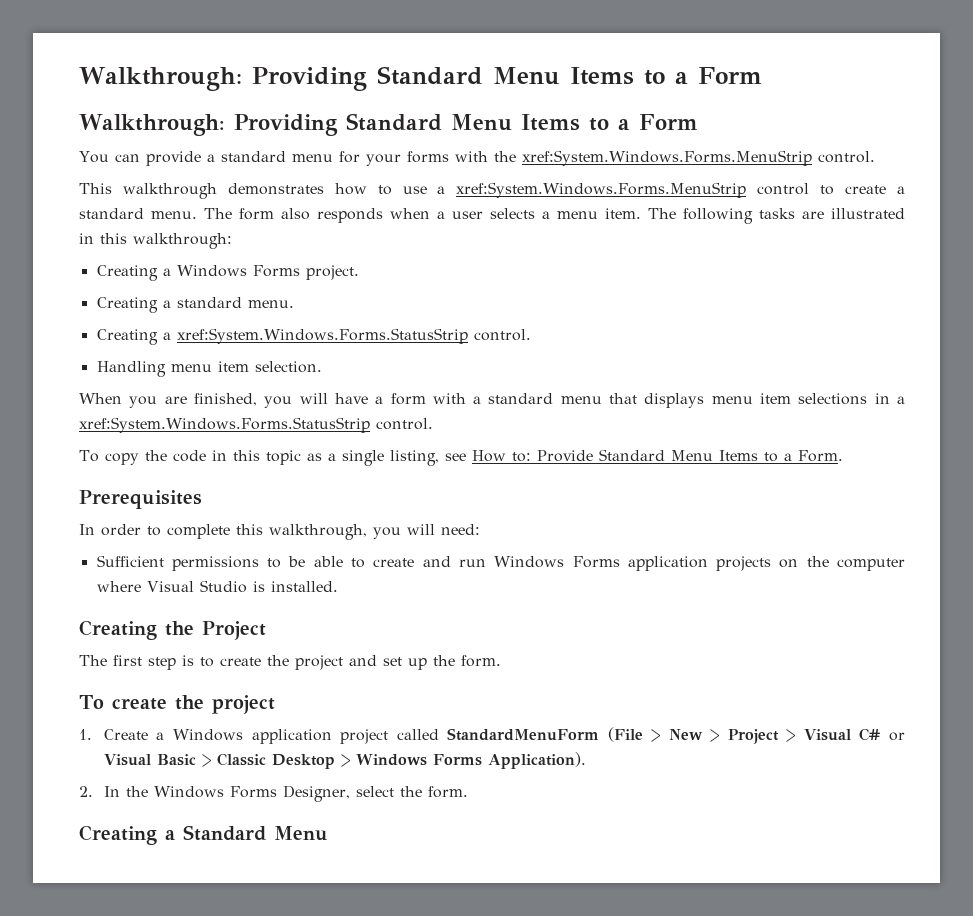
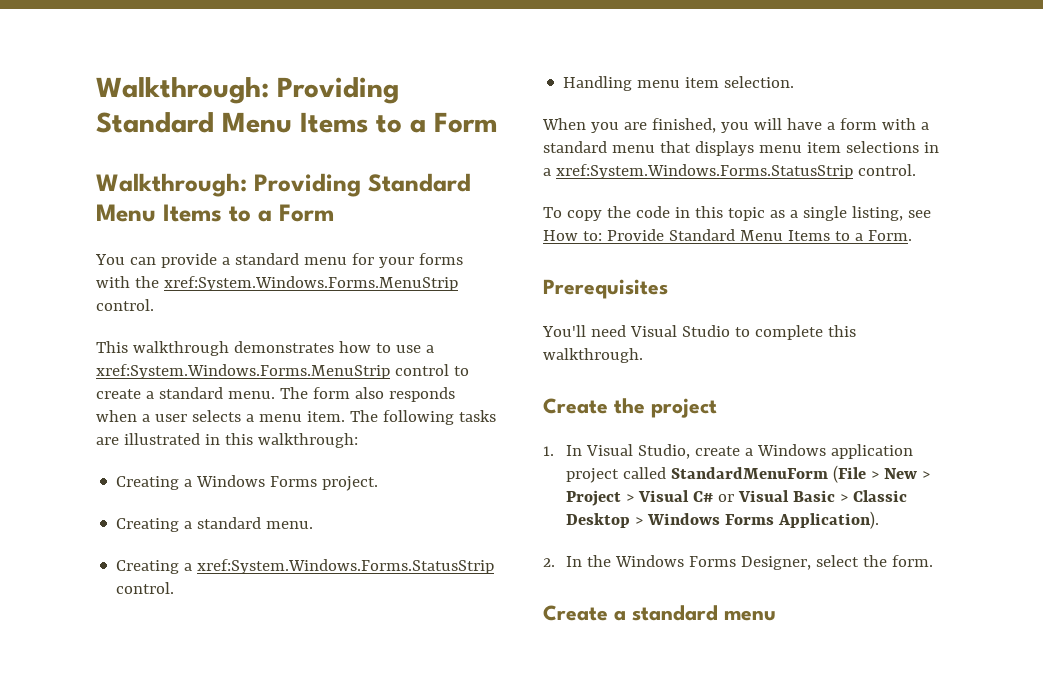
[79,524,480,540] [96,555,905,571] [96,580,338,593] [79,620,266,640] [79,655,501,670] [79,695,167,710] In order to complete this walkthrough, you will need: // Sufficient permissions to be able to create and run Windows Forms application projects on the computer where Visual Studio is installed. // Creating the Project // The first step is to create the project and set up the form. // To create -> [542,325,856,340] [543,348,643,363] [543,398,608,414] You'll need Visual Studio to complete this walkthrough. // Create
[103,729,148,740] Create -> [565,444,740,459] In Visual Studio, create
[79,825,328,845] Creating a Standard Menu -> [543,605,776,621] Create a standard menu

